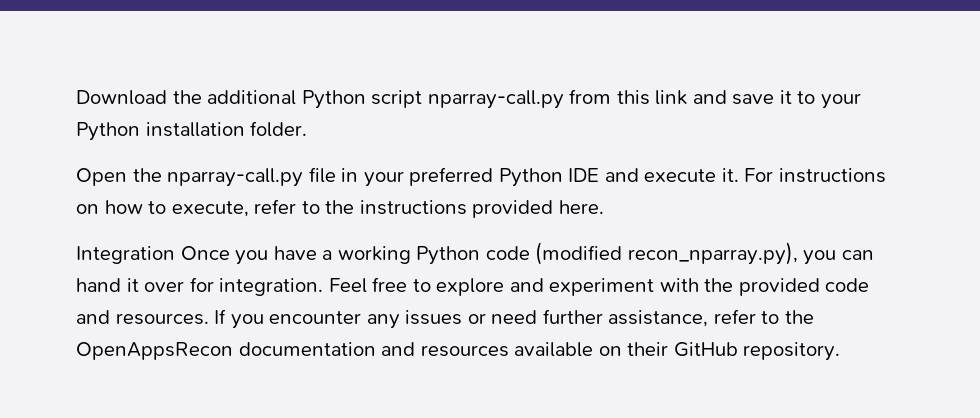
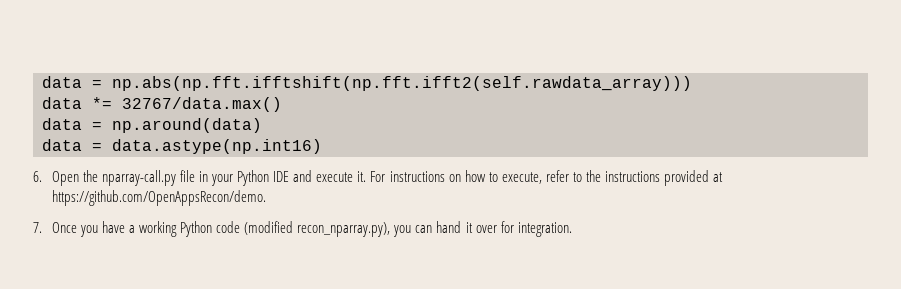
[76,89,861,109] [76,121,308,141] Download the additional Python script nparray-call.py from this link and save it to your Python installation folder. // -> [42,76,692,91] [42,97,282,112] [42,118,262,133] [42,139,322,154] [33,171,42,182] data = np.abs(np.fft.ifftshift(np.fft.ifft2(self.rawdata_array))) // data *= 32767/data.max() // data = np.around(data) // data = data.astype(np.int16) // 6.
[409,167,494,186] preferred -> (234, 180) none
[558,200,604,214] [76,246,175,264] here. // Integration -> [713,172,724,182] [51,190,266,206] [33,222,42,233] at https://github.com/OpenAppsRecon/demo. // 7.
[328,277,870,296] [76,309,814,329] [76,342,841,361] Feel free to explore and experiment with the provided code and resources. If you encounter any issues or need further assistance, refer to the OpenAppsRecon documentation and resources available on their GitHub repository. -> (572, 229) none

